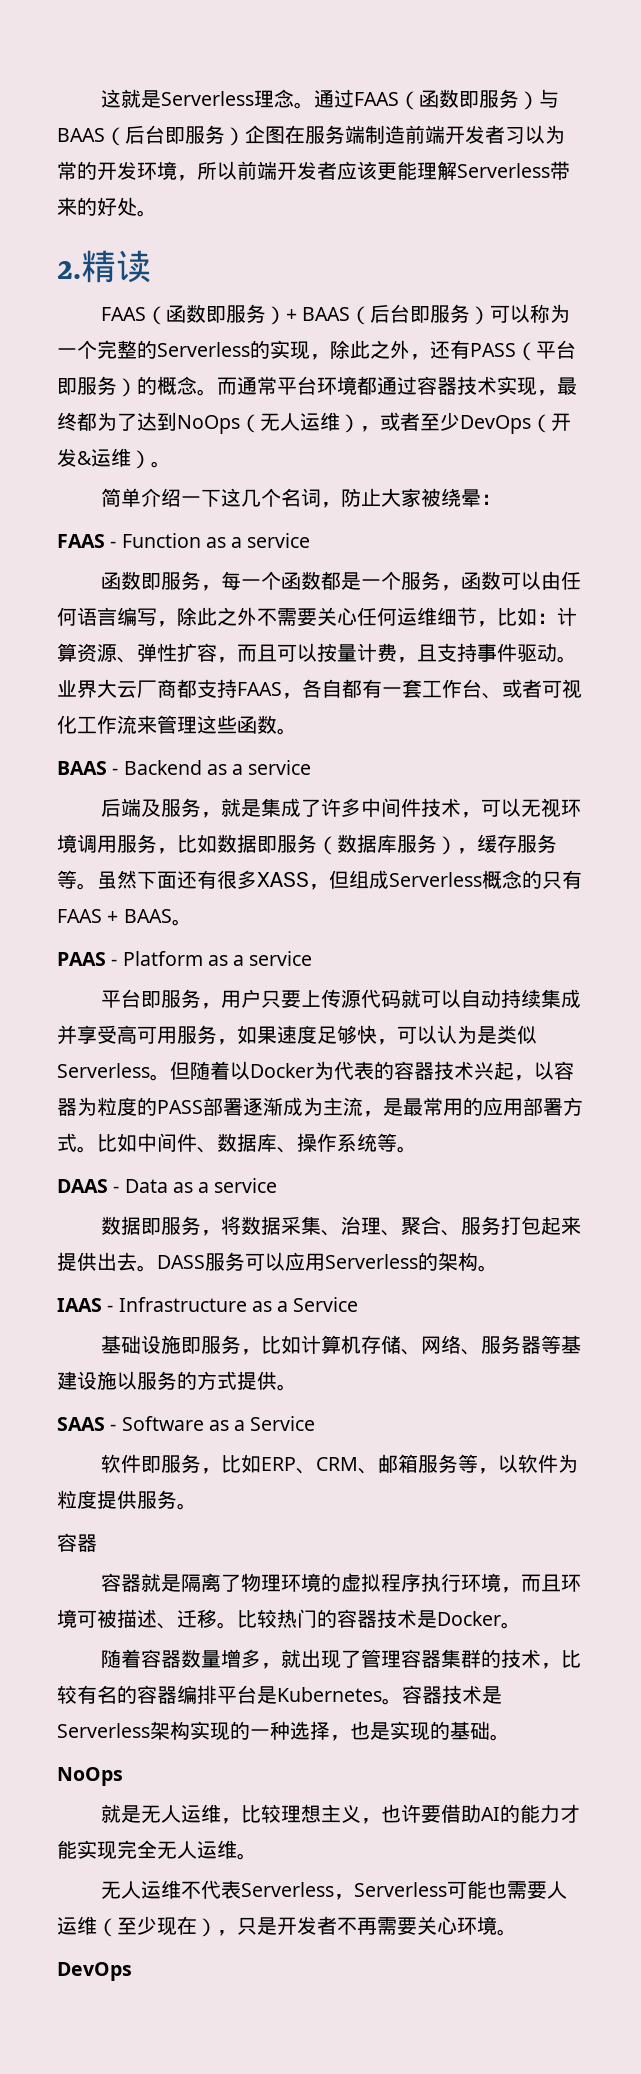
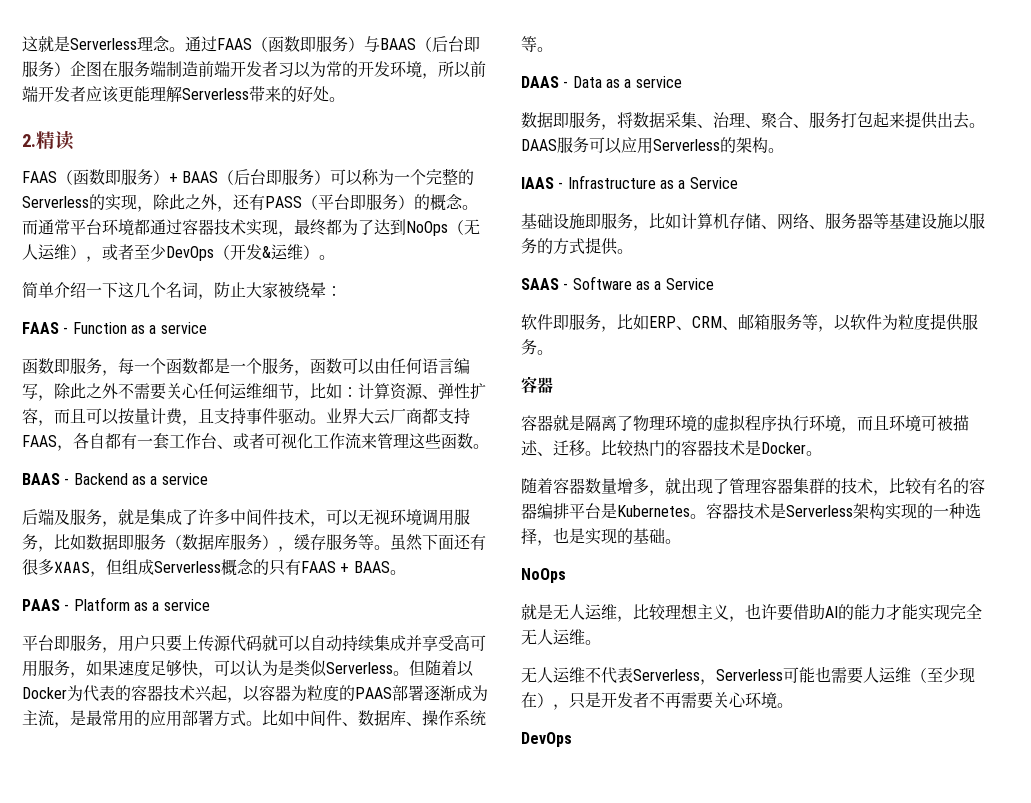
[257,872,309,887] XASS -> [54,561,90,574] XAAS
[157,1100,203,1114] PASS -> [355,687,392,699] PAAS
[157,1255,205,1269] DASS -> [521,139,557,151] DAAS

